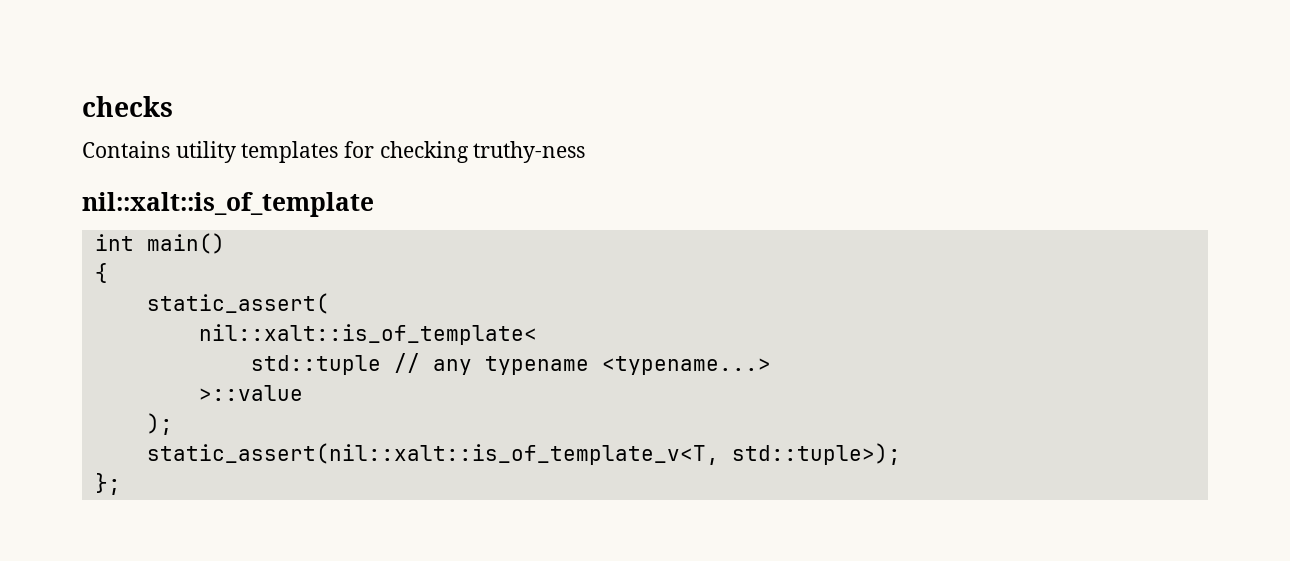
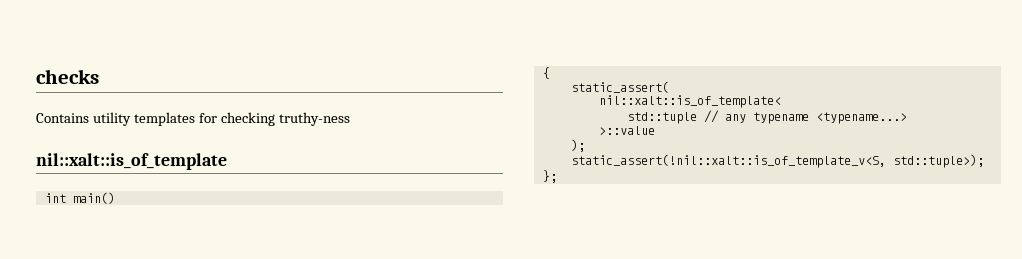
[146,443,719,465] static_assert(nil::xalt::is_of_template_v<T, -> [570,154,886,168] static_assert(!nil::xalt::is_of_template_v<S,

